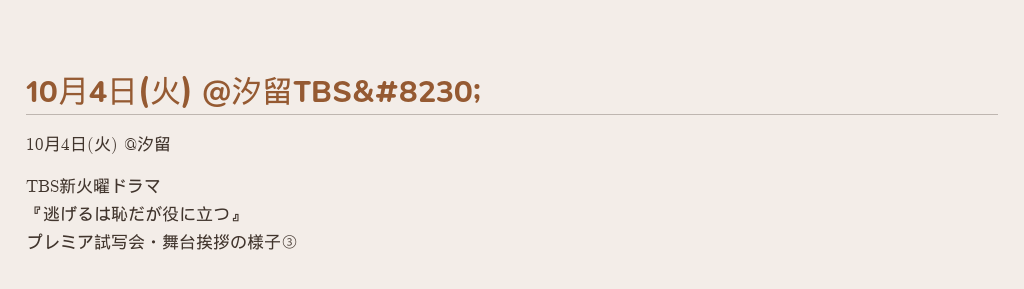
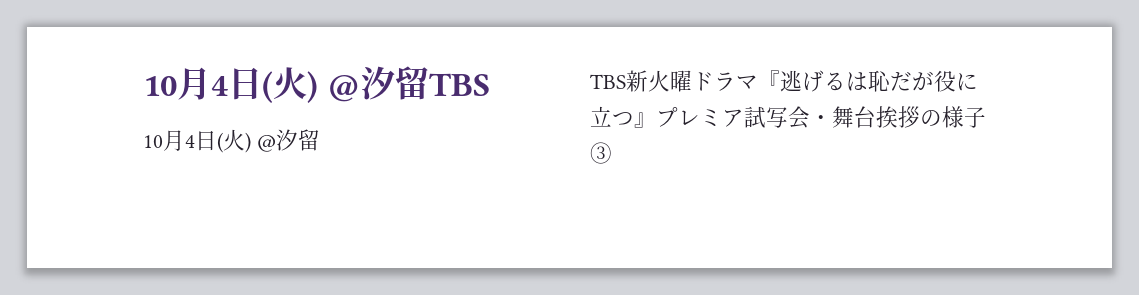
[25,75,481,109] 10月4日(火) @汐留TBS&#8230; -> [143,66,491,103] 10月4日(火) @汐留TBS
(161, 186) // -> (758, 82) none
(247, 217) // -> (656, 120) none

